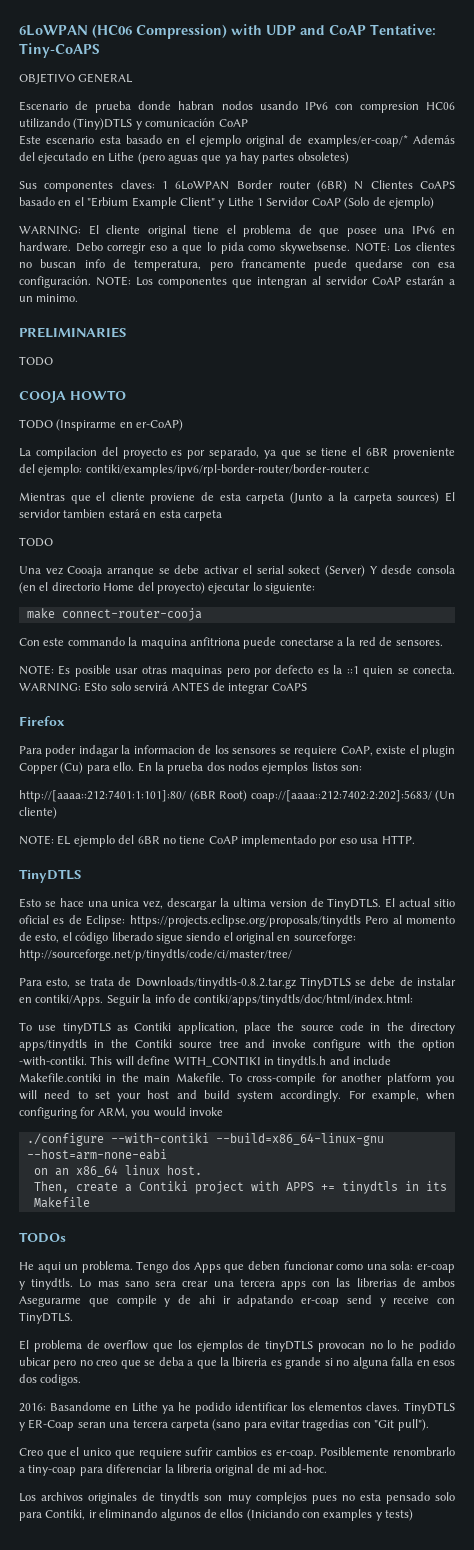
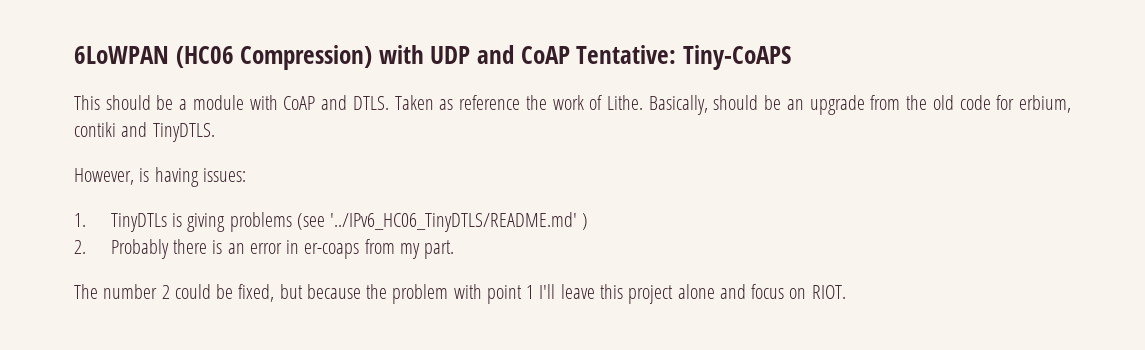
[19,73,134,84] [19,101,456,113] [19,118,248,130] [19,135,456,147] [19,152,349,164] [19,180,456,192] [19,197,434,209] [19,225,455,237] [19,242,455,254] [19,259,456,271] [19,276,455,288] [19,294,79,302] [19,327,127,338] [19,356,53,366] [19,390,126,403] [19,419,184,431] [19,447,456,459] [19,464,369,476] [19,492,456,504] [19,509,222,521] [19,537,53,547] [19,565,455,577] [19,582,315,594] [26,608,202,621] [19,637,443,649] [19,665,456,677] [19,682,307,694] [19,716,65,726] [19,745,455,757] [19,762,363,774] [19,790,455,802] [19,807,57,819] [19,835,415,847] [19,869,82,883] [19,898,455,910] [19,915,456,927] [19,932,356,944] [19,949,292,961] [19,977,457,989] [19,994,414,1006] [19,1022,455,1034] [19,1039,456,1051] [19,1056,391,1068] [19,1073,455,1085] [19,1090,455,1102] [19,1107,223,1119] [26,1133,384,1146] [26,1149,167,1160] [33,1165,202,1177] [33,1181,447,1194] [33,1197,90,1208] [19,1232,66,1243] [19,1261,456,1273] [19,1278,456,1290] [19,1295,455,1307] [19,1312,73,1324] [19,1340,456,1352] [19,1357,456,1369] [19,1374,82,1386] [19,1402,455,1414] [19,1419,429,1431] [19,1447,456,1459] [19,1464,328,1476] [19,1492,455,1504] [19,1509,414,1521] OBJETIVO GENERAL // Escenario de prueba donde habran nodos usando IPv6 con compresion HC06 utilizando (Tiny)DTLS y comunicación CoAP // Este escenario esta basado en el ejemplo original de examples/er-coap/* Además del ejecutado en Lithe (pero aguas que ya hay partes obsoletes) // Sus componentes claves: 1 6LoWPAN Border router (6BR) N Clientes CoAPS basado en el "Erbium Example Client" y Lithe 1 Servidor CoAP (Solo de ejemplo) // WARNING: El cliente original tiene el problema de que posee una IPv6 en hardware. Debo corregir eso a que lo pida como skywebsense. NOTE: Los clientes no buscan info de temperatura, pero francamente puede quedarse con esa configuración. NOTE: Los componentes que intengran al servidor CoAP estarán a un minimo. // PRELIMINARIES // TODO // COOJA HOWTO // TODO (Inspirarme en er-CoAP) // La compilacion del proyecto es por separado, ya que se tiene el 6BR proveniente del ejemplo: contiki/examples/ipv6/rpl-border-router/border-router.c // Mientras que el cliente proviene de esta carpeta (Junto a la carpeta sources) El servidor tambien estará en esta carpeta // TODO // Una vez Cooaja arranque se debe activar el serial sokect (Server) Y desde consola (en el directorio Home del proyecto) ejecutar lo siguiente: // make connect-router-cooja // Con este commando la maquina anfitriona puede conectarse a la red de sensores. // NOTE: Es posible usar otras maquinas pero por defecto es la ::1 quien se conecta. WARNING: ESto solo servirá ANTES de integrar CoAPS // Firefox // Para poder indagar la informacion de los sensores se requiere CoAP, existe el plugin Copper (Cu) para ello. En la prueba dos nodos ejemplos listos son: // http://[aaaa::212:7401:1:101]:80/ (6BR Root) coap://[aaaa::212:7402:2:202]:5683/ (Un cliente) // NOTE: EL ejemplo del 6BR no tiene CoAP implementado por eso usa HTTP. // TinyDTLS // Esto se hace una unica vez, descargar la ultima version de TinyDTLS. El actual sitio oficial es de Eclipse: https://projects.eclipse.org/proposals/tinydtls Pero al momento de esto, el código liberado sigue siendo el original en sourceforge: http://sourceforge.net/p/tinydtls/code/ci/master/tree/ // Para esto, se trata de Downloads/tinydtls-0.8.2.tar.gz TinyDTLS se debe de instalar en contiki/Apps. Seguir la info de contiki/apps/tinydtls/doc/html/index.html: // To use tinyDTLS as Contiki application, place the source code in the directory apps/tinydtls in the Contiki source tree and invoke configure with the option -with-contiki. This will define WITH_CONTIKI in tinydtls.h and include Makefile.contiki in the main Makefile. To cross-compile for another platform you will need to set your host and build system accordingly. For example, when configuring for ARM, you would invoke // ./configure --with-contiki --build=x86_64-linux-gnu --host=arm-none-eabi // on an x86_64 linux host. // Then, create a Contiki project with APPS += tinydtls in its Makefile // TODOs // He aqui un problema. Tengo dos Apps que deben funcionar como una sola: er-coap y tinydtls. Lo mas sano sera crear una tercera apps con las librerias de ambos Asegurarme que compile y de ahi ir adpatando er-coap send y receive con TinyDTLS. // El problema de overflow que los ejemplos de tinyDTLS provocan no lo he podido ubicar pero no creo que se deba a que la lbireria es grande si no alguna falla en esos dos codigos. // 2016: Basandome en Lithe ya he podido identificar los elementos claves. TinyDTLS y ER-Coap seran una tercera carpeta (sano para evitar tragedias con "Git pull"). // Creo que el unico que requiere sufrir cambios es er-coap. Posiblemente renombrarlo a tiny-coap para diferenciar la libreria original de mi ad-hoc. // Los archivos originales de tinydtls son muy complejos pues no esta pensado solo para Contiki, ir eliminando algunos de ellos (Iniciando con examples y tests) -> [74,95,1072,115] [74,122,215,142] [74,167,246,187] [74,212,589,232] [74,239,455,259] [74,284,846,304] This should be a module with CoAP and DTLS. Taken as reference the work of Lithe. Basically, should be an upgrade from the old code for erbium, contiki and TinyDTLS. // However, is having issues: // 1. TinyDTLs is giving problems (see '../IPv6_HC06_TinyDTLS/README.md' ) // 2. Probably there is an error in er-coaps from my part. // The number 2 could be fixed, but because the problem with point 1 I'll leave this project alone and focus on RIOT.

